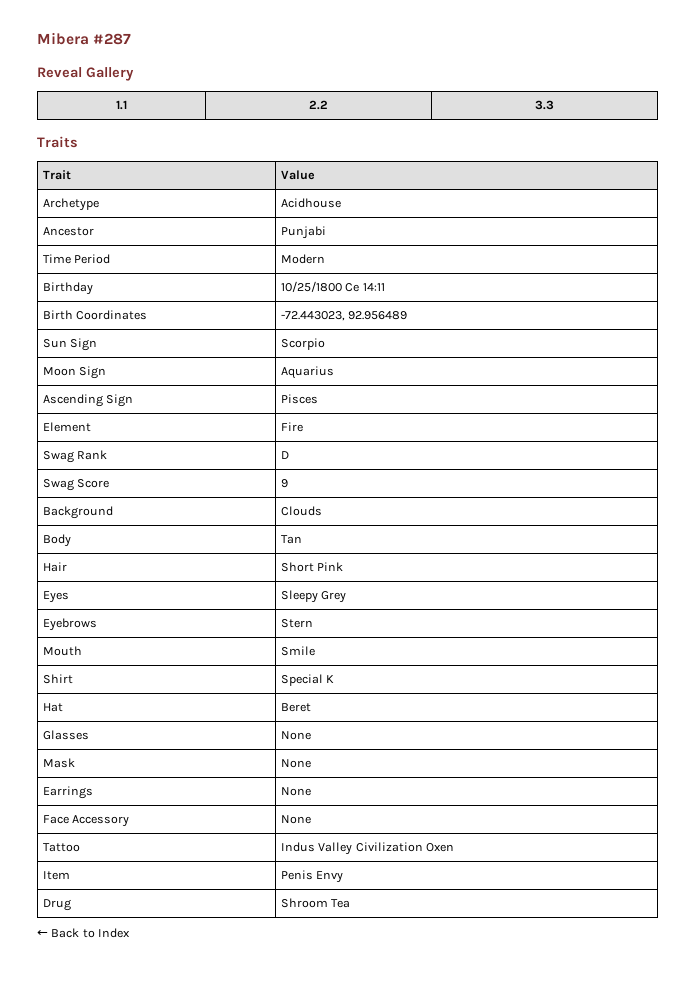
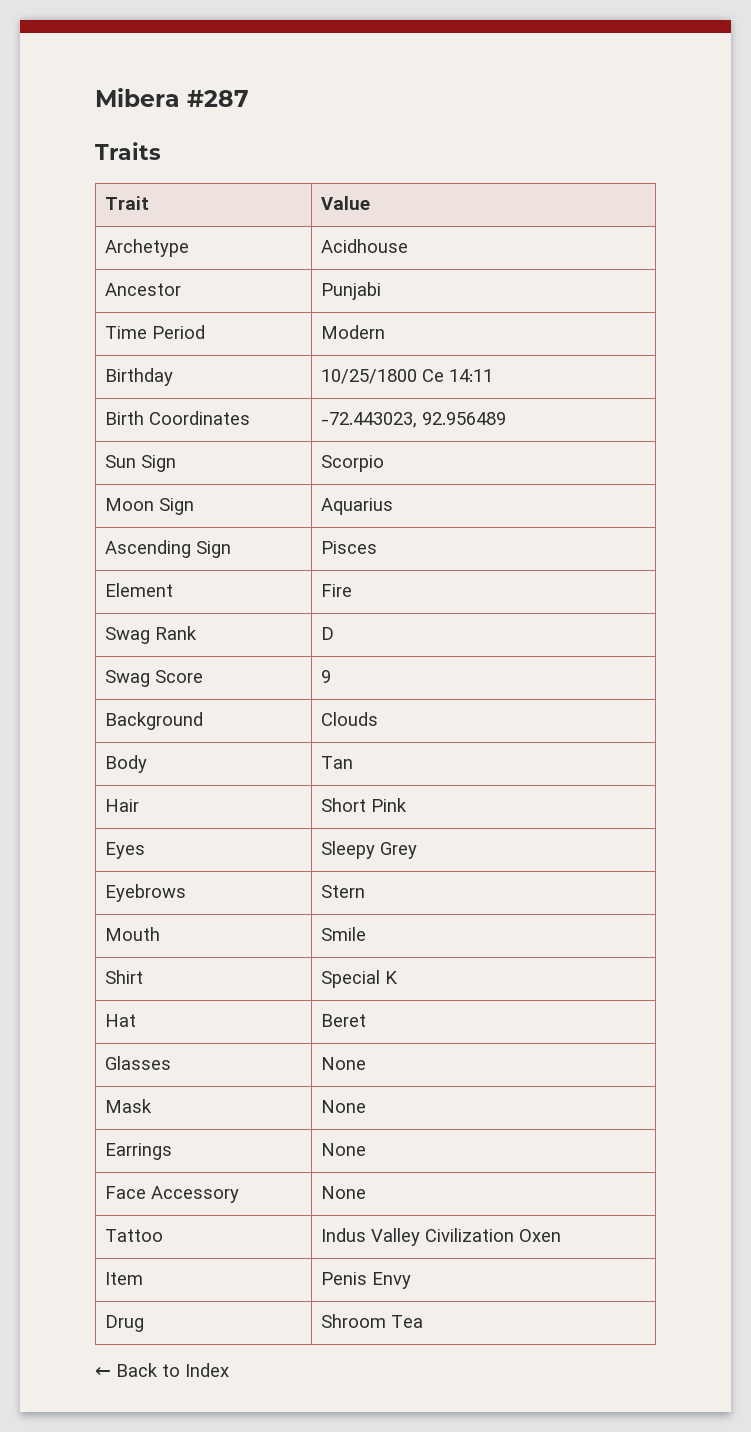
[37,67,134,81] [116,100,127,110] [309,100,328,110] [535,100,554,110] // Reveal Gallery // 1.1 | 2.2 | 3.3 -> (249, 98) none

